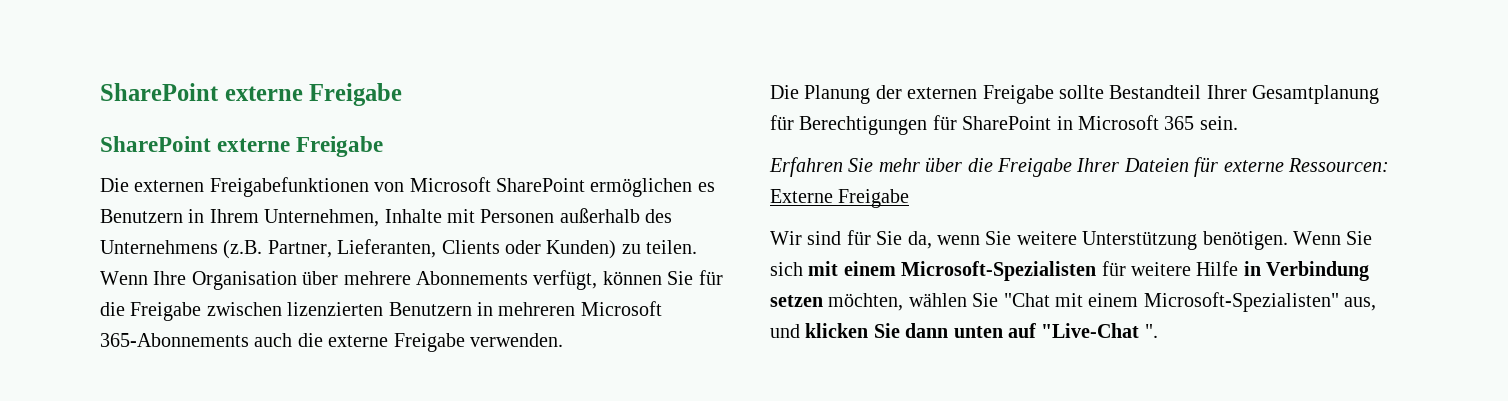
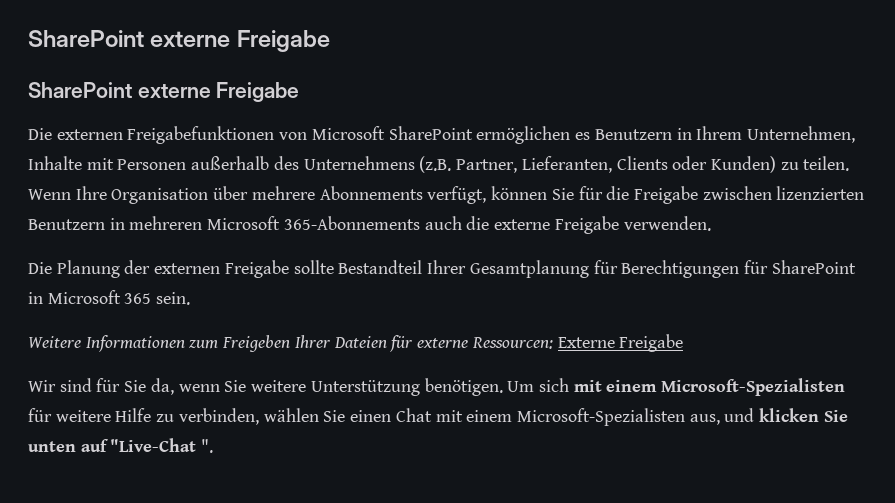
[769,157,1072,177] Erfahren Sie mehr über die Freigabe -> [28,335,291,352] Weitere Informationen zum Freigeben
[1293,231,1373,245] Wenn Sie -> [507,381,535,392] Um
[1243,261,1370,281] [770,292,1339,312] in Verbindung setzen möchten, wählen Sie "Chat mit einem Microsoft-Spezialisten" -> [156,408,685,426] zu verbinden, wählen Sie einen Chat mit einem Microsoft-Spezialisten
[905,323,949,338] dann -> (848, 416) none

